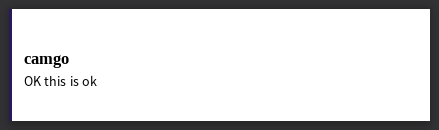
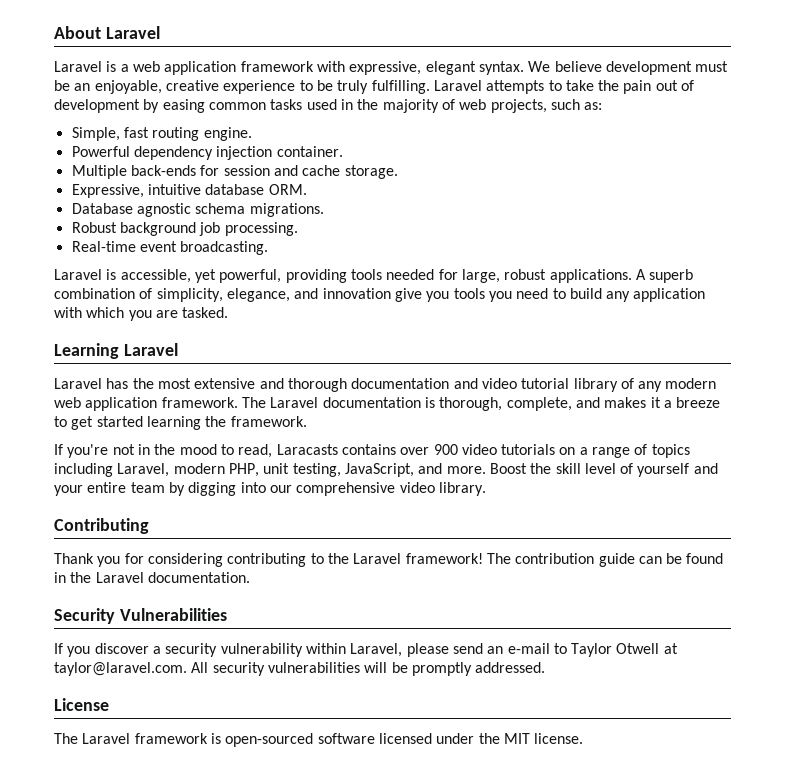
[24,55,69,68] [24,75,98,86] camgo // OK this is ok -> [54,26,160,39] [54,61,729,75] [54,80,695,94] [54,99,603,113] [71,127,252,141] [71,146,343,160] [71,165,398,179] [71,184,307,198] [71,203,324,217] [71,222,298,236] [71,241,269,255] [54,269,694,283] [54,288,706,302] [54,307,229,321] [54,343,178,359] [54,378,717,392] [54,397,721,411] [54,416,307,430] [54,444,690,458] [54,463,718,477] [54,482,486,496] [54,518,149,534] [54,553,724,567] [54,572,250,583] [54,608,227,624] [54,643,678,657] [54,662,546,676] [54,698,109,711] [54,733,584,747] About Laravel // Laravel is a web application framework with expressive, elegant syntax. We believe development must be an enjoyable, creative experience to be truly fulfilling. Laravel attempts to take the pain out of development by easing common tasks used in the majority of web projects, such as: // Simple, fast routing engine. // Powerful dependency injection container. // Multiple back-ends for session and cache storage. // Expressive, intuitive database ORM. // Database agnostic schema migrations. // Robust background job processing. // Real-time event broadcasting. // Laravel is accessible, yet powerful, providing tools needed for large, robust applications. A superb combination of simplicity, elegance, and innovation give you tools you need to build any application with which you are tasked. // Learning Laravel // Laravel has the most extensive and thorough documentation and video tutorial library of any modern web application framework. The Laravel documentation is thorough, complete, and makes it a breeze to get started learning the framework. // If you're not in the mood to read, Laracasts contains over 900 video tutorials on a range of topics including Laravel, modern PHP, unit testing, JavaScript, and more. Boost the skill level of yourself and your entire team by digging into our comprehensive video library. // Contributing // Thank you for considering contributing to the Laravel framework! The contribution guide can be found in the Laravel documentation. // Security Vulnerabilities // If you discover a security vulnerability within Laravel, please send an e-mail to Taylor Otwell at taylor@laravel.com. All security vulnerabilities will be promptly addressed. // License // The Laravel framework is open-sourced software licensed under the MIT license.

